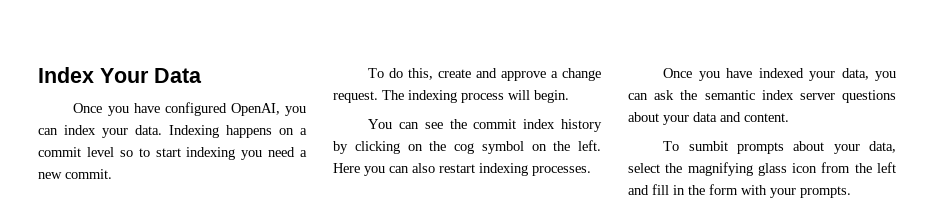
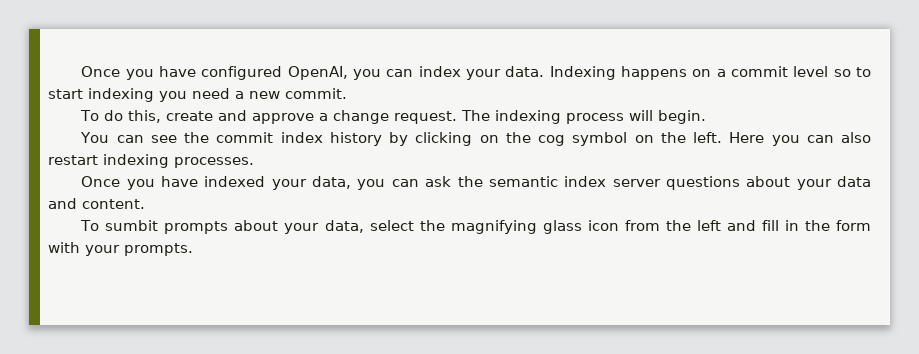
[38,67,202,83] Index Your Data // -> (81, 71) none

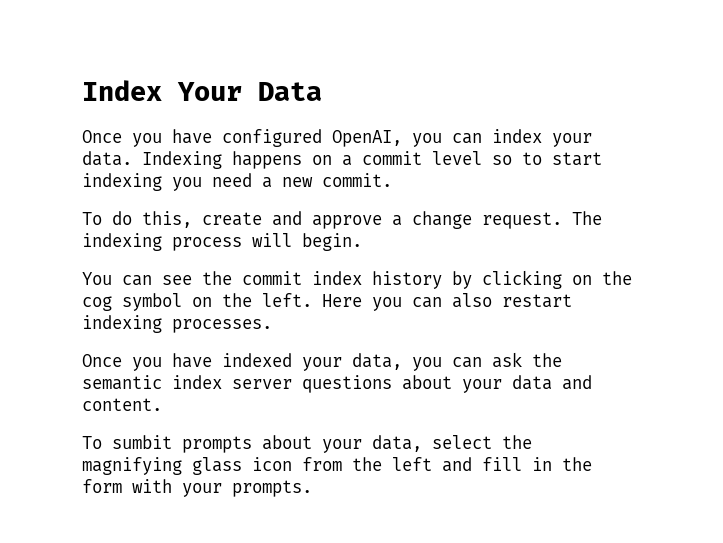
(81, 71) none -> [82,80,322,101] Index Your Data //

